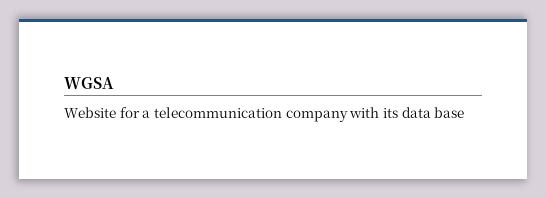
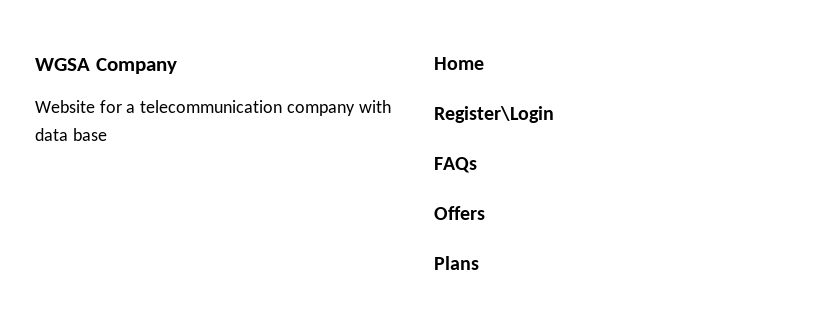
(114, 83) none -> [95,58,177,74] Company
[382,108,398,118] its -> (391, 106) none
(465, 112) none -> [434,57,484,70] [434,106,554,123] [434,157,477,173] [434,206,485,220] [434,256,479,270] // Home // Register\Login // FAQs // Offers // Plans

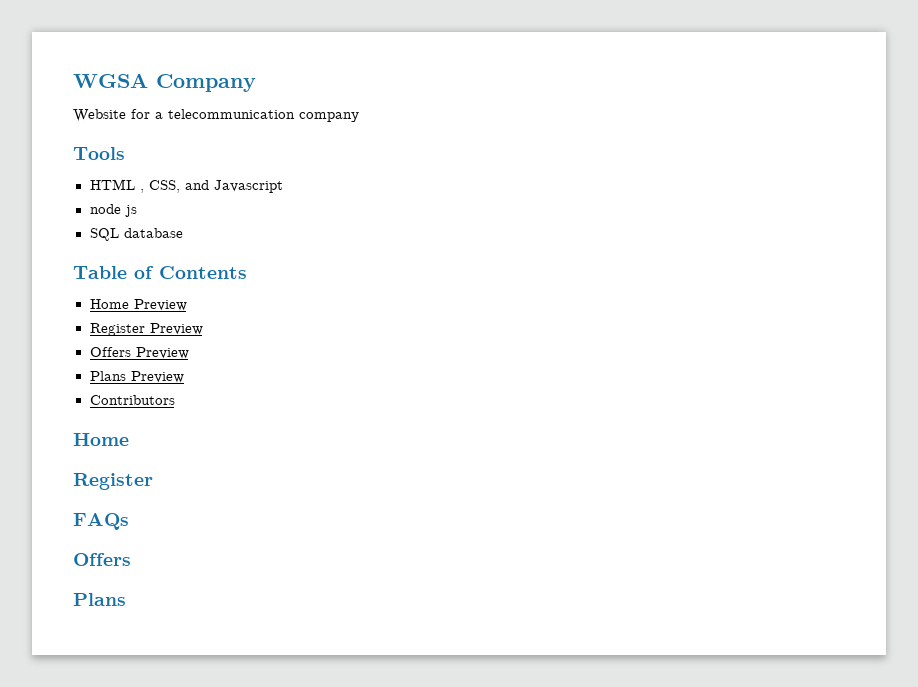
[358,100,391,113] [35,128,107,141] with data base -> [73,147,125,160] [89,179,283,193] [89,204,137,217] [89,228,183,241] [73,266,247,279] [89,299,187,311] [89,323,203,336] [89,347,189,359] [89,371,184,383] [89,395,175,405] // Tools // HTML , CSS, and Javascript // node js // SQL database // Table of Contents // Home Preview // Register Preview // Offers Preview // Plans Preview // Contributors
[434,106,554,123] Register\Login -> [73,473,153,490] Register

